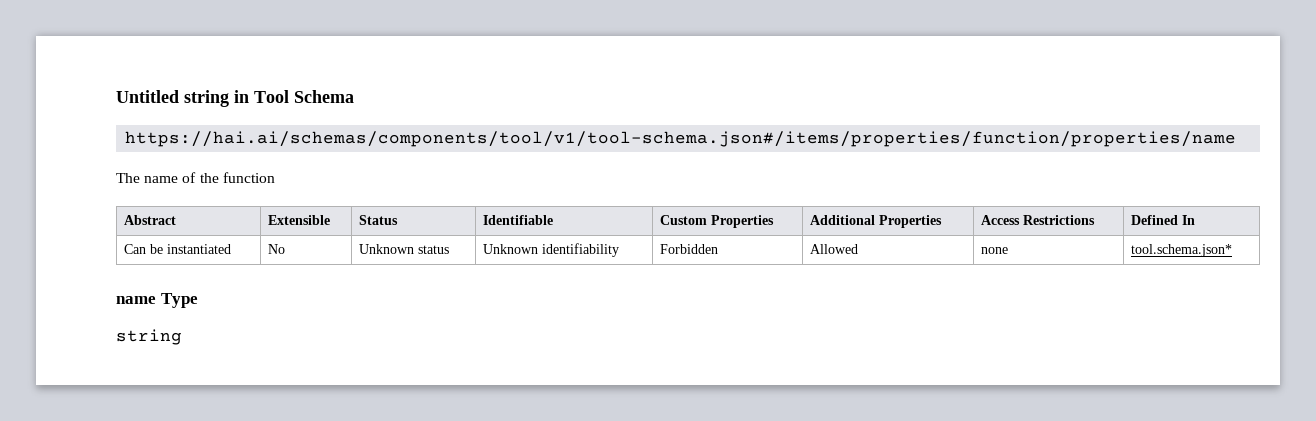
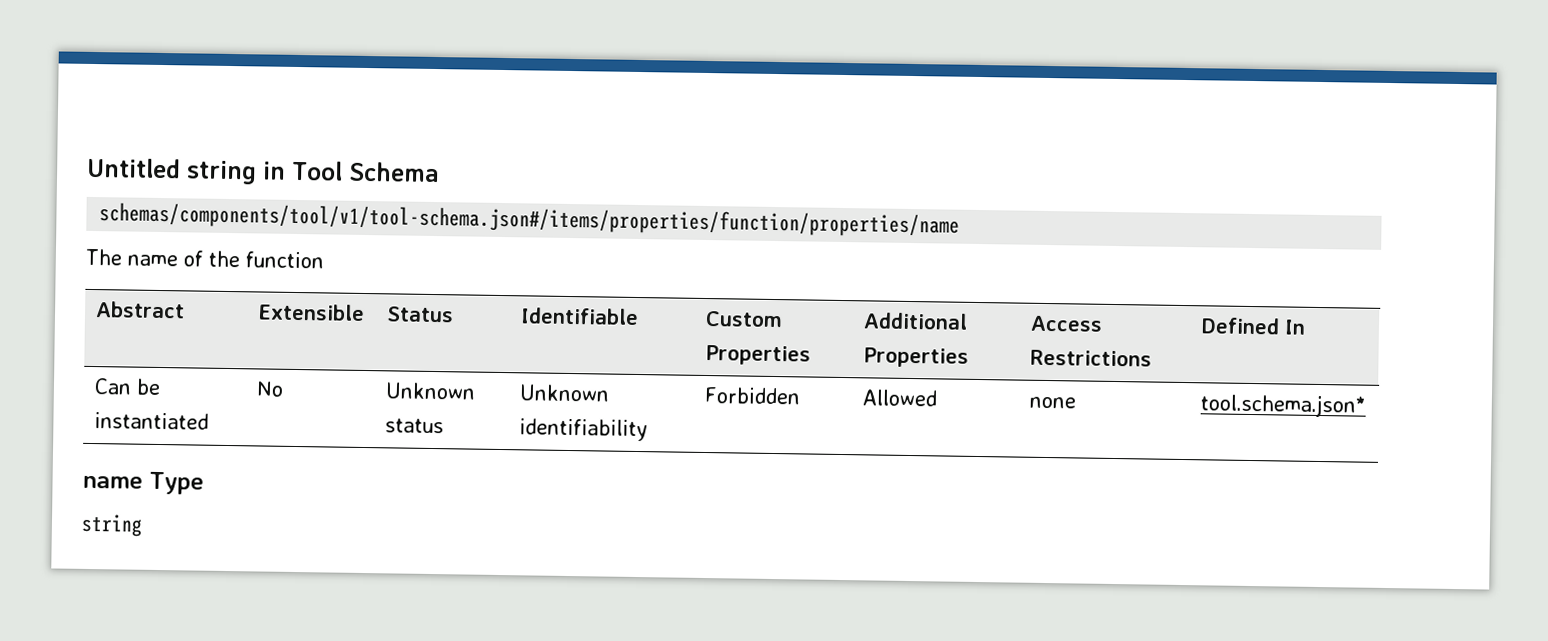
[125,131,1237,147] https://hai.ai/schemas/components/tool/v1/tool-schema.json#/items/properties/function/properties/name -> [99,202,961,238] schemas/components/tool/v1/tool-schema.json#/items/properties/function/properties/name

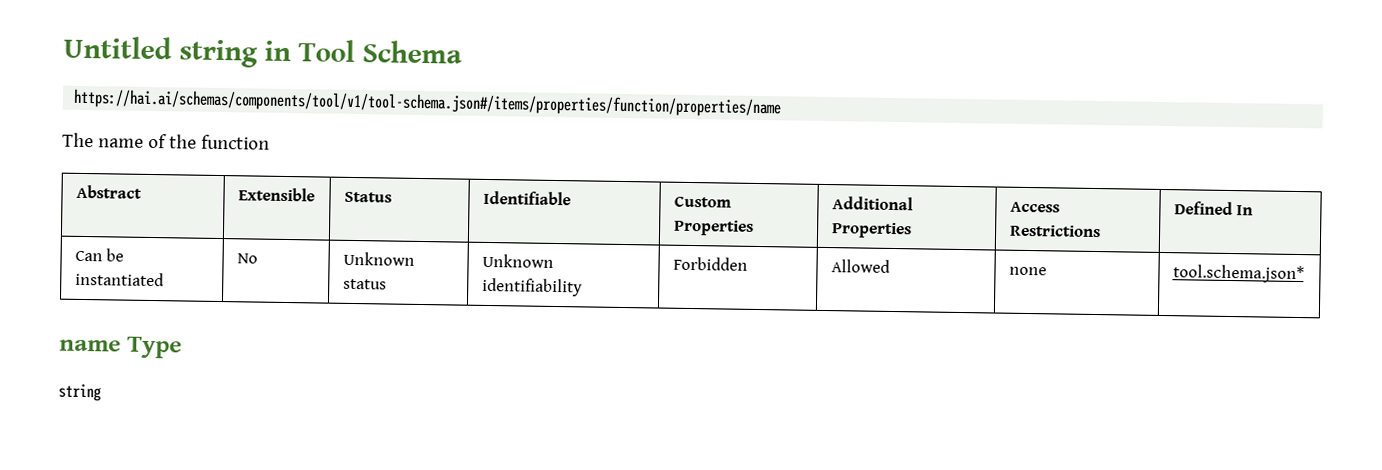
[99,202,961,238] schemas/components/tool/v1/tool-schema.json#/items/properties/function/properties/name -> [73,88,783,118] https://hai.ai/schemas/components/tool/v1/tool-schema.json#/items/properties/function/properties/name

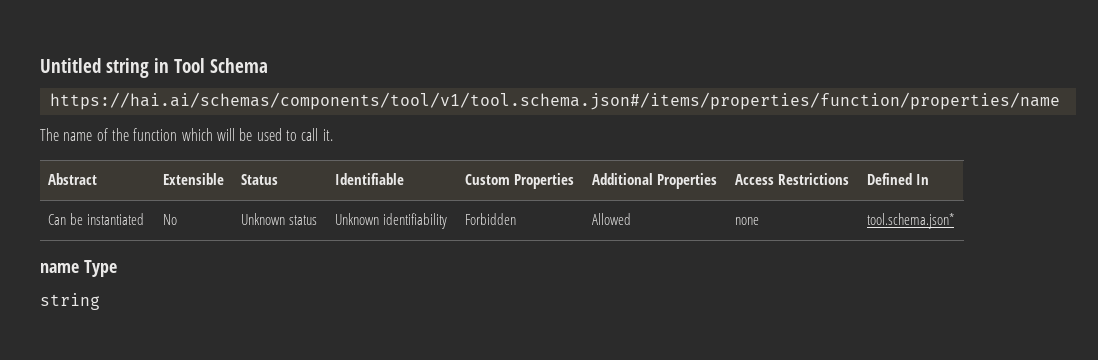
[73,88,783,118] https://hai.ai/schemas/components/tool/v1/tool-schema.json#/items/properties/function/properties/name -> [49,92,1060,110] https://hai.ai/schemas/components/tool/v1/tool.schema.json#/items/properties/function/properties/name
(270, 142) none -> [181,128,333,141] which will be used to call it.

